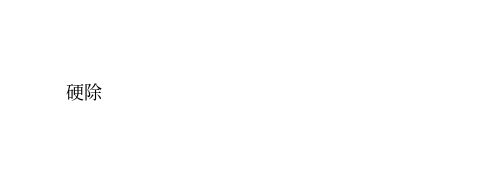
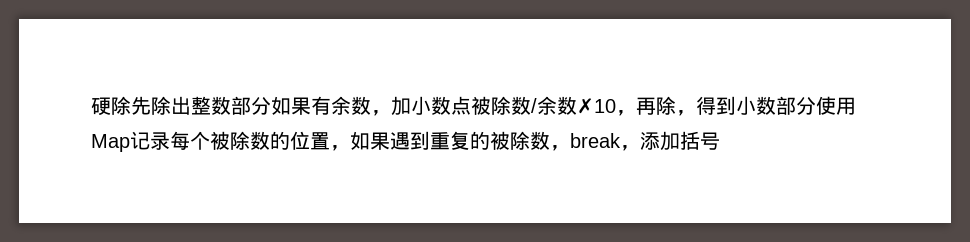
(103, 92) none -> [131,96,856,116] [91,131,720,152] 先除出整数部分如果有余数，加小数点被除数/余数✗10，再除，得到小数部分使用Map记录每个被除数的位置，如果遇到重复的被除数，break，添加括号

